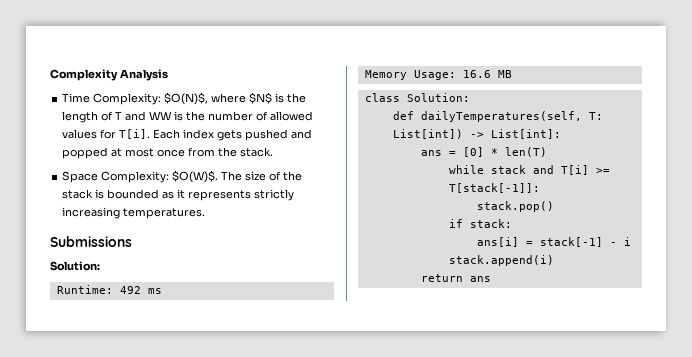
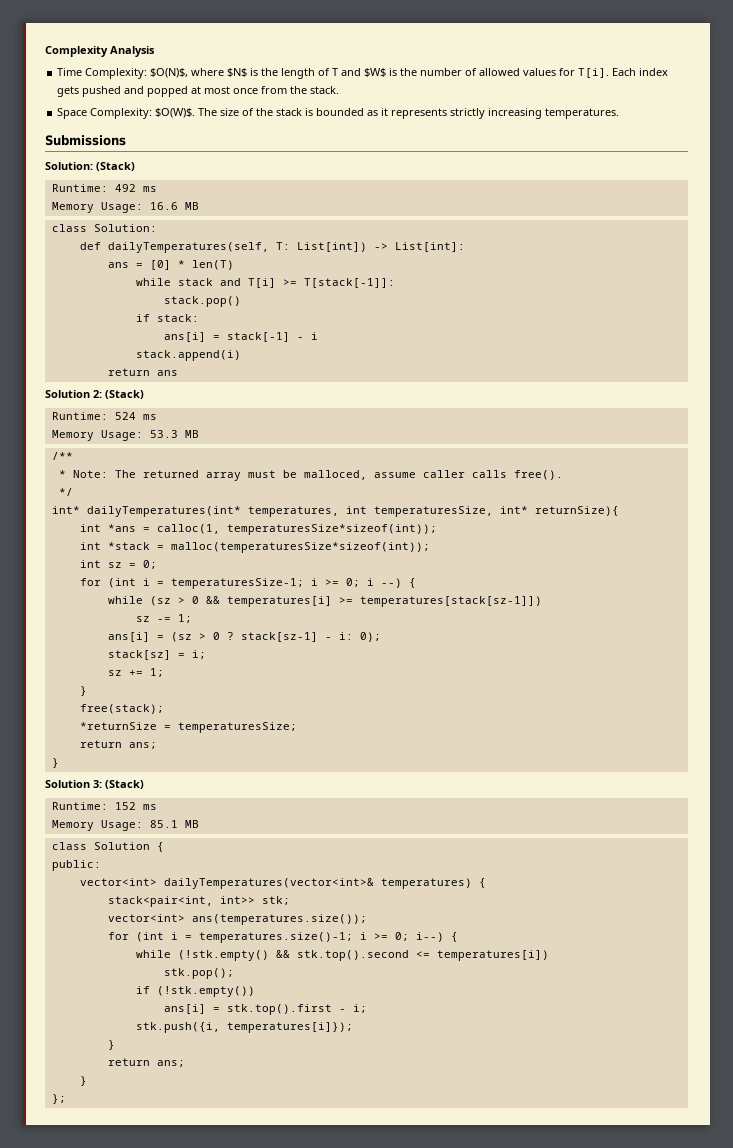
[149,111,173,120] WW -> [364,68,387,77] $W$
(100, 266) none -> [96,162,135,171] (Stack)
(491, 279) none -> [45,390,144,399] [51,412,157,420] [51,430,199,441] [51,452,73,460] [58,470,563,481] [58,488,73,496] [51,506,619,517] [79,524,437,535] [79,542,430,553] [79,560,157,569] [79,578,416,589] [107,596,542,607] [135,614,192,623] [107,632,381,642] [107,650,206,660] [107,668,164,677] [79,686,87,696] [79,704,164,714] [79,722,297,733] [79,740,157,749] [51,758,59,768] [45,780,144,789] [51,802,157,810] [51,820,199,831] [51,842,164,852] [51,860,101,871] [79,878,486,889] [107,896,290,907] [107,914,367,925] [107,932,458,943] [135,950,549,961] [163,968,234,979] [135,986,255,997] [163,1004,367,1015] [135,1022,353,1033] [107,1040,115,1050] [107,1058,185,1067] [79,1076,87,1086] [51,1094,66,1104] // Solution 2: (Stack) // Runtime: 524 ms // Memory Usage: 53.3 MB // /** // * Note: The returned array must be malloced, assume caller calls free(). // */ // int* dailyTemperatures(int* temperatures, int temperaturesSize, int* returnSize){ // int *ans = calloc(1, temperaturesSize*sizeof(int)); // int *stack = malloc(temperaturesSize*sizeof(int)); // int sz = 0; // for (int i = temperaturesSize-1; i >= 0; i --) { // while (sz > 0 && temperatures[i] >= temperatures[stack[sz-1]]) // sz -= 1; // ans[i] = (sz > 0 ? stack[sz-1] - i: 0); // stack[sz] = i; // sz += 1; // } // free(stack); // *returnSize = temperaturesSize; // return ans; // } // Solution 3: (Stack) // Runtime: 152 ms // Memory Usage: 85.1 MB // class Solution { // public: // vector<int> dailyTemperatures(vector<int>& temperatures) { // stack<pair<int, int>> stk; // vector<int> ans(temperatures.size()); // for (int i = temperatures.size()-1; i >= 0; i--) { // while (!stk.empty() && stk.top().second <= temperatures[i]) // stk.pop(); // if (!stk.empty()) // ans[i] = stk.top().first - i; // stk.push({i, temperatures[i]}); // } // return ans; // } // };

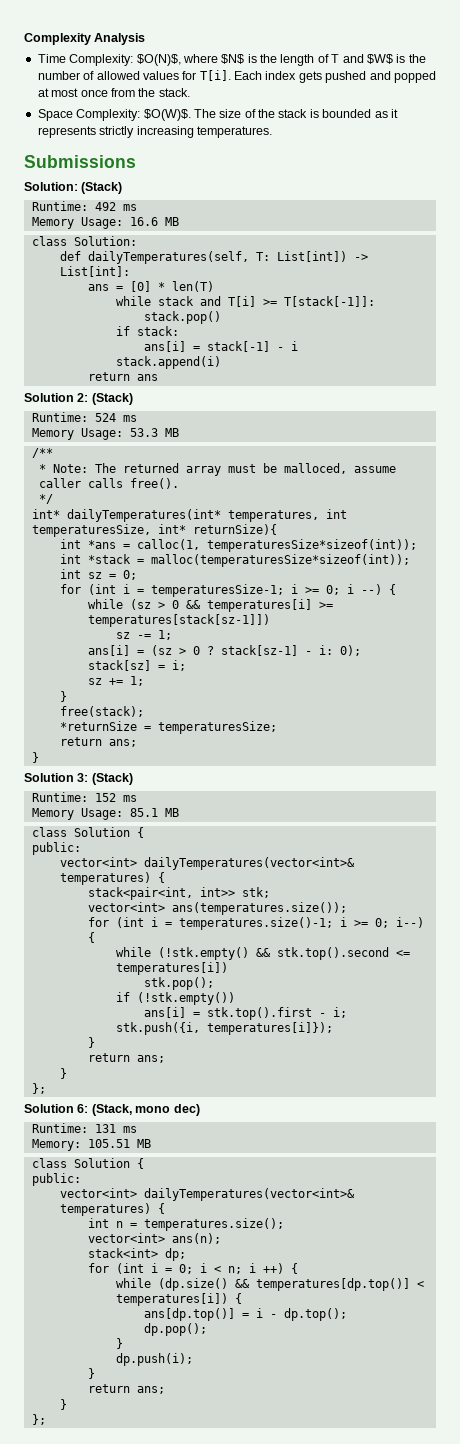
(66, 1099) none -> [24,1104,200,1116] [31,1123,137,1133] [31,1139,151,1151] [31,1158,144,1169] [31,1173,81,1186] [59,1188,355,1201] [59,1203,165,1216] [87,1218,284,1231] [87,1233,221,1244] [87,1248,186,1261] [87,1263,298,1274] [115,1278,424,1291] [115,1293,242,1306] [143,1308,347,1321] [143,1323,207,1336] [115,1338,123,1349] [115,1353,193,1366] [87,1368,95,1379] [87,1384,165,1394] [59,1399,67,1410] [31,1414,46,1425] // Solution 6: (Stack, mono dec) // Runtime: 131 ms // Memory: 105.51 MB // class Solution { // public: // vector<int> dailyTemperatures(vector<int>& temperatures) { // int n = temperatures.size(); // vector<int> ans(n); // stack<int> dp; // for (int i = 0; i < n; i ++) { // while (dp.size() && temperatures[dp.top()] < temperatures[i]) { // ans[dp.top()] = i - dp.top(); // dp.pop(); // } // dp.push(i); // } // return ans; // } // };

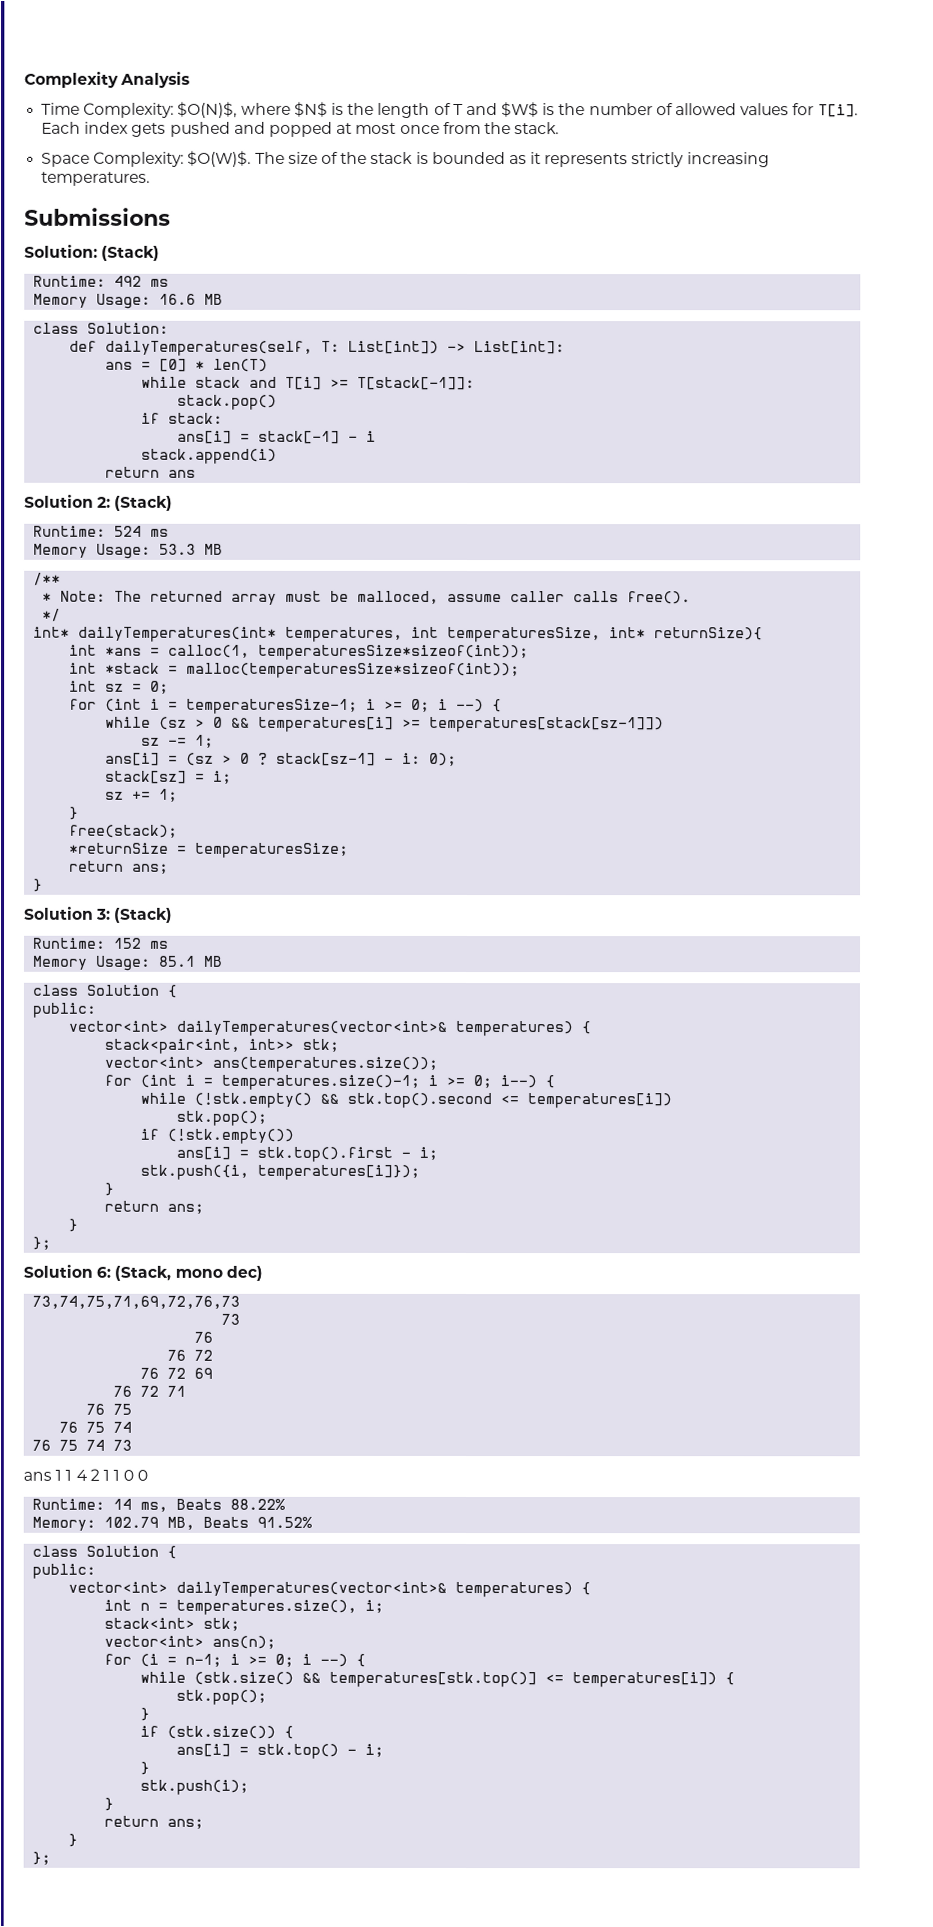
[31,1123,137,1133] [31,1139,151,1151] Runtime: 131 ms // Memory: 105.51 MB -> [32,1295,241,1309] [221,1313,241,1325] [194,1331,214,1343] [167,1349,214,1361] [140,1367,214,1379] [113,1385,187,1397] [86,1403,133,1415] [59,1421,133,1433] [32,1439,133,1451] [23,1468,149,1481] [32,1498,286,1512] [32,1516,313,1531] 73,74,75,71,69,72,76,73 // 73 // 76 // 76 72 // 76 72 69 // 76 72 71 // 76 75 // 76 75 74 // 76 75 74 73 // ans 1 1 4 2 1 1 0 0 // Runtime: 14 ms, Beats 88.22% // Memory: 102.79 MB, Beats 91.52%
[143,1218,284,1231] temperatures.size(); -> [176,1599,385,1615] [104,1617,241,1631] temperatures.size(), i; // stack<int> stk;
[87,1248,186,1261] [87,1263,298,1274] [115,1278,424,1291] [115,1293,242,1306] [143,1308,347,1321] [143,1323,207,1336] [115,1338,123,1349] [115,1353,193,1366] // stack<int> dp; // for (int i = 0; i < n; i ++) { // while (dp.size() && temperatures[dp.top()] < temperatures[i]) { // ans[dp.top()] = i - dp.top(); // dp.pop(); // } // dp.push(i); -> [104,1653,367,1667] [140,1671,736,1688] [176,1689,268,1705] [140,1707,151,1721] [140,1725,295,1739] [176,1743,385,1759] [140,1761,151,1775] [140,1779,250,1795] // for (i = n-1; i >= 0; i --) { // while (stk.size() && temperatures[stk.top()] <= temperatures[i]) { // stk.pop(); // } // if (stk.size()) { // ans[i] = stk.top() - i; // } // stk.push(i);

